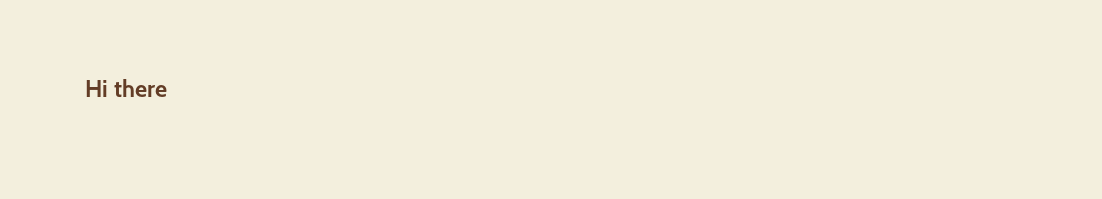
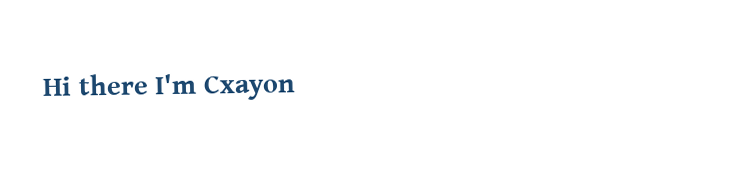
(168, 88) none -> [154,73,296,101] I'm Cxayon

